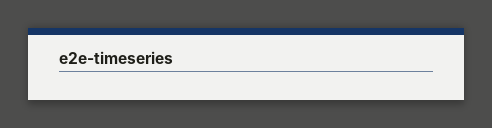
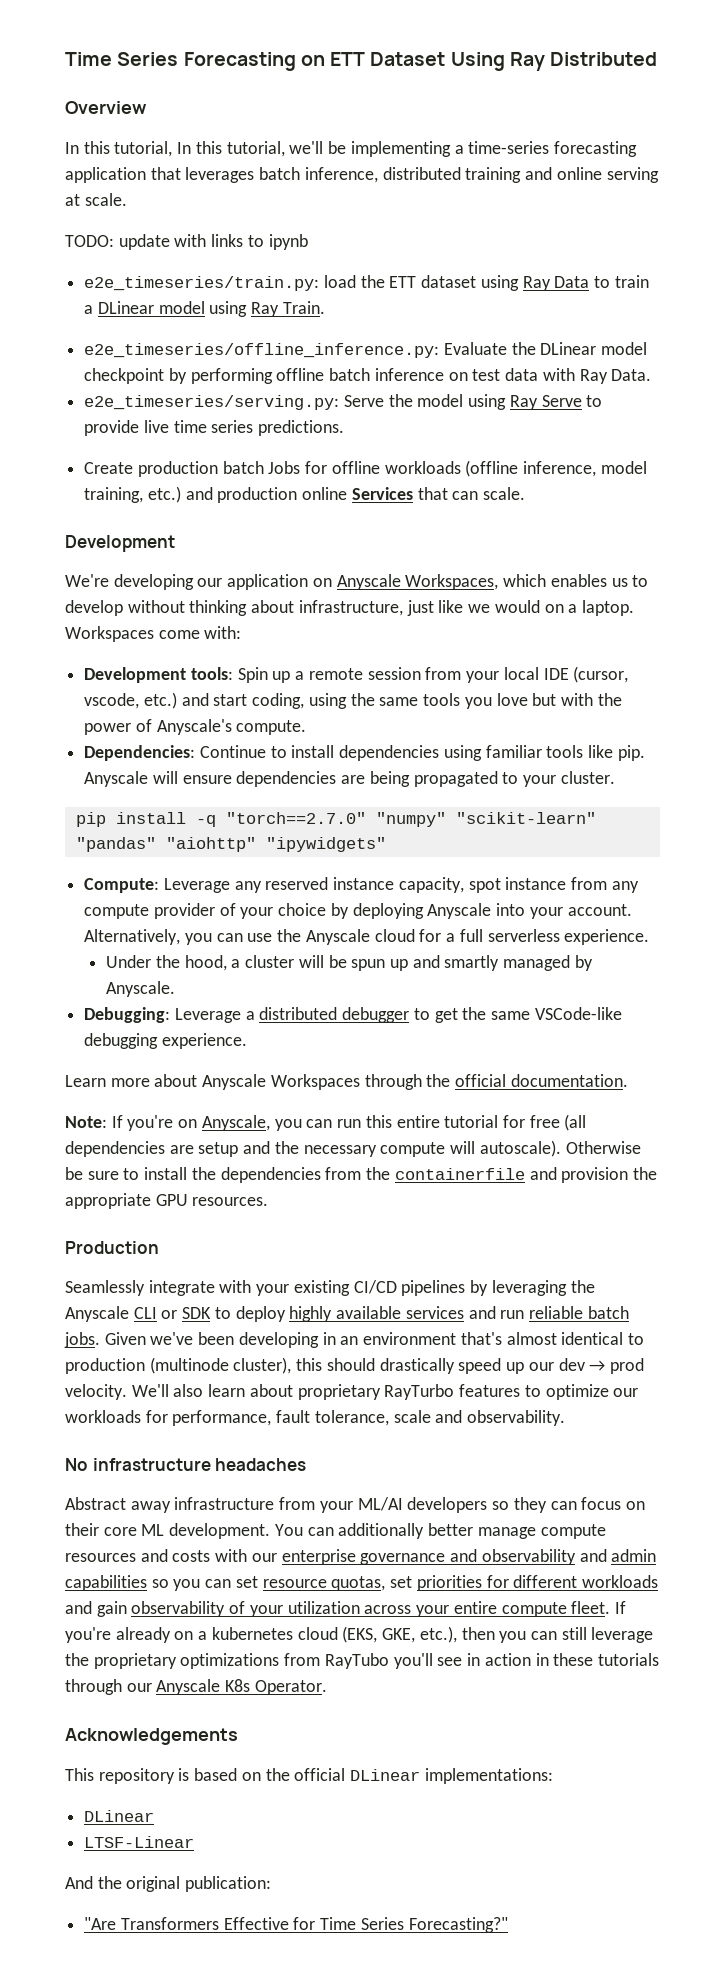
[59,51,173,64] e2e-timeseries -> [65,52,658,71] [65,101,147,114] [65,141,637,157] [65,167,659,183] [65,193,127,206] [65,234,308,250] [84,275,649,291] [84,301,325,317] [84,342,648,358] [84,368,652,384] [84,394,603,410] [84,420,345,436] [84,460,647,477] [84,486,526,503] [65,535,175,552] [65,574,649,590] [65,600,634,616] [65,626,242,642] [84,666,629,683] [84,692,622,709] [84,719,307,735] [84,745,645,761] [84,771,615,787] [75,812,596,827] [75,837,386,852] [84,877,639,893] [84,903,632,919] [84,929,650,945] [106,955,593,971] [106,981,176,997] [84,1007,622,1023] [84,1033,247,1049] [65,1074,628,1090] [65,1114,587,1131] [65,1140,641,1157] [65,1167,657,1183] [65,1193,269,1209] [65,1241,159,1254] [65,1280,595,1296] [65,1306,629,1322] [64,1332,644,1348] [65,1357,644,1374] [65,1384,639,1400] [65,1410,566,1426] [65,1458,307,1471] [65,1497,645,1513] [65,1523,606,1539] [65,1549,657,1565] [65,1575,658,1591] [65,1601,626,1617] [65,1626,654,1643] [65,1653,659,1669] [65,1679,327,1695] [65,1728,238,1745] [65,1768,553,1784] [84,1810,155,1822] [84,1836,195,1848] [65,1876,272,1892] [84,1917,508,1933] Time Series Forecasting on ETT Dataset Using Ray Distributed // Overview // In this tutorial, In this tutorial, we'll be implementing a time-series forecasting application that leverages batch inference, distributed training and online serving at scale. // TODO: update with links to ipynb // e2e_timeseries/train.py: load the ETT dataset using Ray Data to train a DLinear model using Ray Train. // e2e_timeseries/offline_inference.py: Evaluate the DLinear model checkpoint by performing offline batch inference on test data with Ray Data. // e2e_timeseries/serving.py: Serve the model using Ray Serve to provide live time series predictions. // Create production batch Jobs for offline workloads (offline inference, model training, etc.) and production online Services that can scale. // Development // We're developing our application on Anyscale Workspaces, which enables us to develop without thinking about infrastructure, just like we would on a laptop. Workspaces come with: // Development tools: Spin up a remote session from your local IDE (cursor, vscode, etc.) and start coding, using the same tools you love but with the power of Anyscale's compute. // Dependencies: Continue to install dependencies using familiar tools like pip. Anyscale will ensure dependencies are being propagated to your cluster. // pip install -q "torch==2.7.0" "numpy" "scikit-learn" "pandas" "aiohttp" "ipywidgets" // Compute: Leverage any reserved instance capacity, spot instance from any compute provider of your choice by deploying Anyscale into your account. Alternatively, you can use the Anyscale cloud for a full serverless experience. // Under the hood, a cluster will be spun up and smartly managed by Anyscale. // Debugging: Leverage a distributed debugger to get the same VSCode-like debugging experience. // Learn more about Anyscale Workspaces through the official documentation. // Note: If you're on Anyscale, you can run this entire tutorial for free (all dependencies are setup and the necessary compute will autoscale). Otherwise be sure to install the dependencies from the containerfile and provision the appropriate GPU resources. // Production // Seamlessly integrate with your existing CI/CD pipelines by leveraging the Anyscale CLI or SDK to deploy highly available services and run reliable batch jobs. Given we've been developing in an environment that's almost identical to production (multinode cluster), this should drastically speed up our dev → prod velocity. We'll also learn about proprietary RayTurbo features to optimize our workloads for performance, fault tolerance, scale and observability. // No infrastructure headaches // Abstract away infrastructure from your ML/AI developers so they can focus on their core ML development. You can additionally better manage compute resources and costs with our enterprise governance and observability and admin capabilities so you can set resource quotas, set priorities for different workloads and gain observability of your utilization across your entire compute fleet. If you're already on a kubernetes cloud (EKS, GKE, etc.), then you can still leverage the proprietary optimizations from RayTubo you'll see in action in these tutorials through our Anyscale K8s Operator. // Acknowledgements // This repository is based on the official DLinear implementations: // DLinear // LTSF-Linear // And the original publication: // "Are Transformers Effective for Time Series Forecasting?"

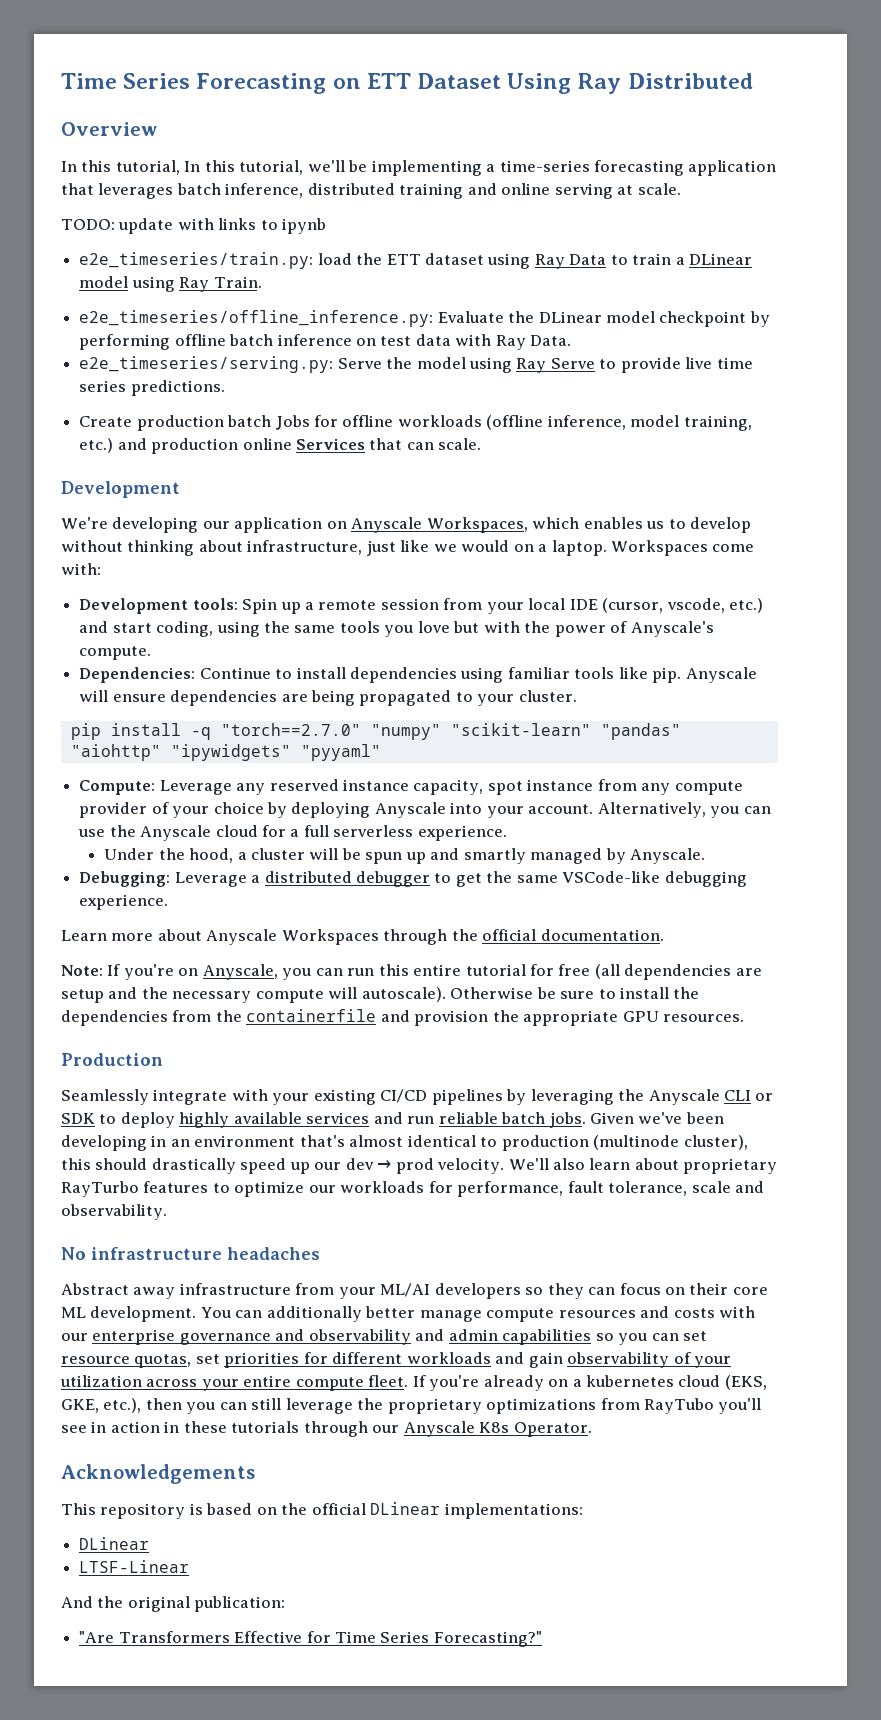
(386, 844) none -> [300,744,381,761] "pyyaml"

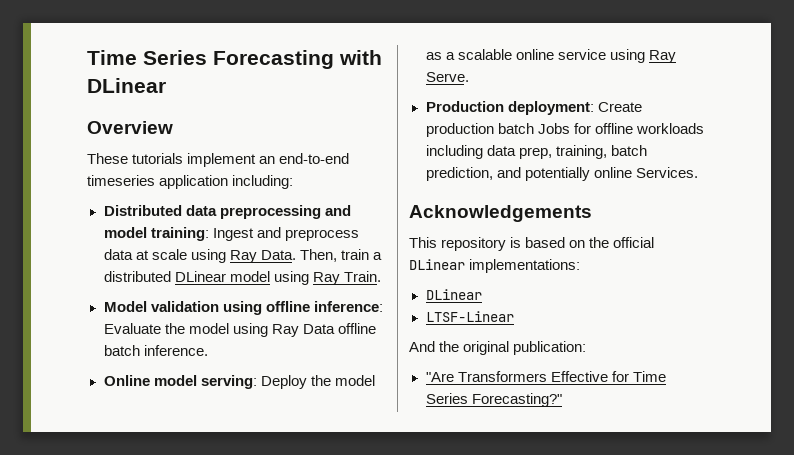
[332,73,753,94] [61,122,157,136] [61,160,777,176] [61,183,681,199] [61,218,327,234] [79,252,628,269] on ETT Dataset Using Ray Distributed // Overview // In this tutorial, In this tutorial, we'll be implementing a time-series forecasting application that leverages batch inference, distributed training and online serving at scale. // TODO: update with links to ipynb // e2e_timeseries/train.py: load the ETT dataset using Ray Data to -> [339,50,382,65] [87,78,166,93] [87,121,173,134] [87,153,350,167] [87,175,294,189] [103,205,351,219] [103,227,359,241] [103,249,337,263] with DLinear // Overview // These tutorials implement an end-to-end timeseries application including: // Distributed data preprocessing and model training: Ingest and preprocess data at scale using Ray Data. Then,
(685, 261) none -> [103,271,171,282] distributed
[79,310,770,327] [79,334,572,350] [79,356,753,373] [79,380,225,396] e2e_timeseries/offline_inference.py: Evaluate the DLinear model checkpoint by performing offline batch inference on test data with Ray Data. // e2e_timeseries/serving.py: Serve the model using Ray Serve to provide live time series predictions. // -> [103,301,383,315] [103,323,376,337] [103,345,208,356] [103,375,375,389] [425,49,676,63] [425,72,469,82] [425,101,594,115] Model validation using offline inference: Evaluate the model using Ray Data offline batch inference. // Online model serving: Deploy the model as a scalable online service using Ray Serve. // Production deployment:
[486,415,752,431] [79,438,482,454] [61,481,180,498] [61,517,752,533] [61,540,755,556] [61,563,101,575] [79,598,764,614] [79,621,714,637] [79,646,152,660] [79,667,757,683] [79,690,577,706] [70,723,681,740] [70,744,381,761] [79,779,743,795] [79,802,771,818] [78,825,507,841] [104,848,706,864] [79,871,747,887] [79,894,169,910] [61,929,664,945] [61,964,762,980] [61,987,700,1003] [61,1009,745,1026] [61,1053,163,1066] [61,1089,774,1105] [61,1112,724,1128] [61,1135,748,1151] [61,1158,778,1174] [61,1181,764,1197] [61,1204,167,1220] [61,1247,320,1260] [61,1283,768,1299] [61,1306,755,1322] [61,1329,708,1345] [61,1352,732,1368] [60,1375,767,1391] [61,1398,762,1414] [61,1421,592,1437] (offline inference, model training, etc.) and production online Services that can scale. // Development // We're developing our application on Anyscale Workspaces, which enables us to develop without thinking about infrastructure, just like we would on a laptop. Workspaces come with: // Development tools: Spin up a remote session from your local IDE (cursor, vscode, etc.) and start coding, using the same tools you love but with the power of Anyscale's compute. // Dependencies: Continue to install dependencies using familiar tools like pip. Anyscale will ensure dependencies are being propagated to your cluster. // pip install -q "torch==2.7.0" "numpy" "scikit-learn" "pandas" "aiohttp" "ipywidgets" "pyyaml" // Compute: Leverage any reserved instance capacity, spot instance from any compute provider of your choice by deploying Anyscale into your account. Alternatively, you can use the Anyscale cloud for a full serverless experience. // Under the hood, a cluster will be spun up and smartly managed by Anyscale. // Debugging: Leverage a distributed debugger to get the same VSCode-like debugging experience. // Learn more about Anyscale Workspaces through the official documentation. // Note: If you're on Anyscale, you can run this entire tutorial for free (all dependencies are setup and the necessary compute will autoscale). Otherwise be sure to install the dependencies from the containerfile and provision the appropriate GPU resources. // Production // Seamlessly integrate with your existing CI/CD pipelines by leveraging the Anyscale CLI or SDK to deploy highly available services and run reliable batch jobs. Given we've been developing in an environment that's almost identical to production (multinode cluster), this should drastically speed up our dev → prod velocity. We'll also learn about proprietary RayTurbo features to optimize our workloads for performance, fault tolerance, scale and observability. // No infrastructure headaches // Abstract away infrastructure from your ML/AI developers so they can focus on their core ML development. You can additionally better manage compute resources and costs with our enterprise governance and observability and admin capabilities so you can set resource quotas, set priorities for different workloads and gain observability of your utilization across your entire compute fleet. If you're already on a kubernetes cloud (EKS, GKE, etc.), then you can still leverage the proprietary optimizations from RayTubo you'll see in action in these tutorials through our Anyscale K8s Operator. -> [425,145,647,159] [425,167,698,181] including data prep, training, batch prediction, and potentially online Services.

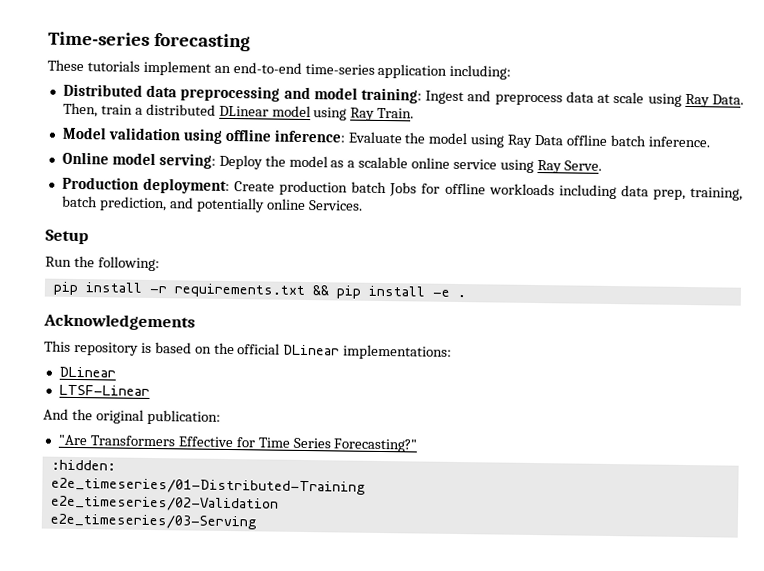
[87,50,382,69] [87,78,166,93] [87,121,173,134] Time Series Forecasting with DLinear // Overview -> [48,31,251,52] Time-series forecasting
[87,175,155,186] timeseries -> [304,63,375,75] time-series
(698, 172) none -> [45,229,89,245] [45,255,160,272] [52,281,466,299] // Setup // Run the following: // pip install -r requirements.txt && pip install -e .
(562, 400) none -> [50,459,116,471] [50,477,366,495] [50,495,279,512] [49,513,257,530] // :hidden: // e2e_timeseries/01-Distributed-Training // e2e_timeseries/02-Validation // e2e_timeseries/03-Serving

